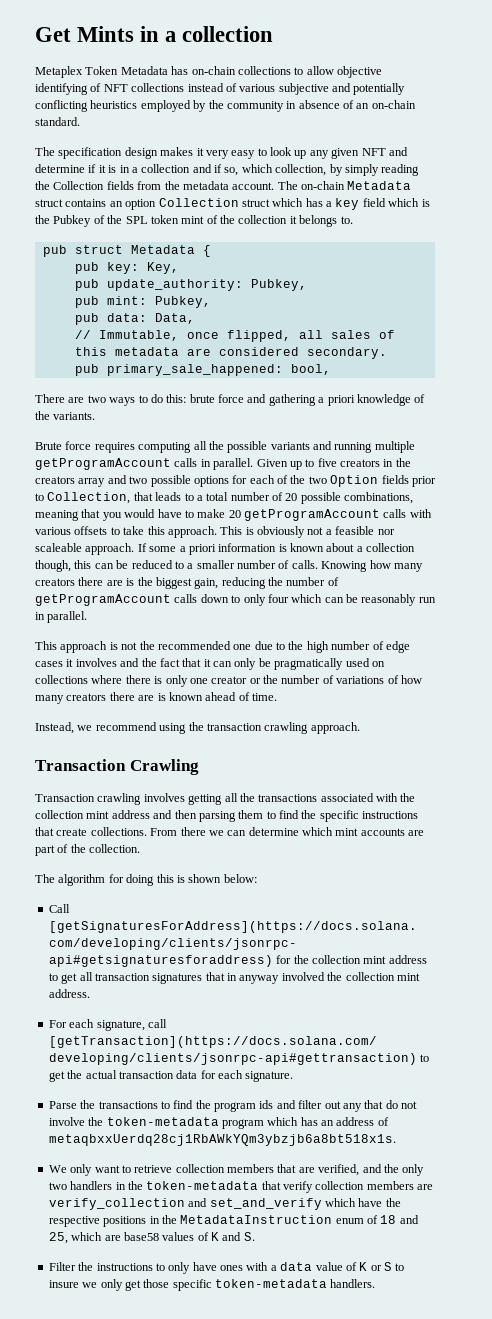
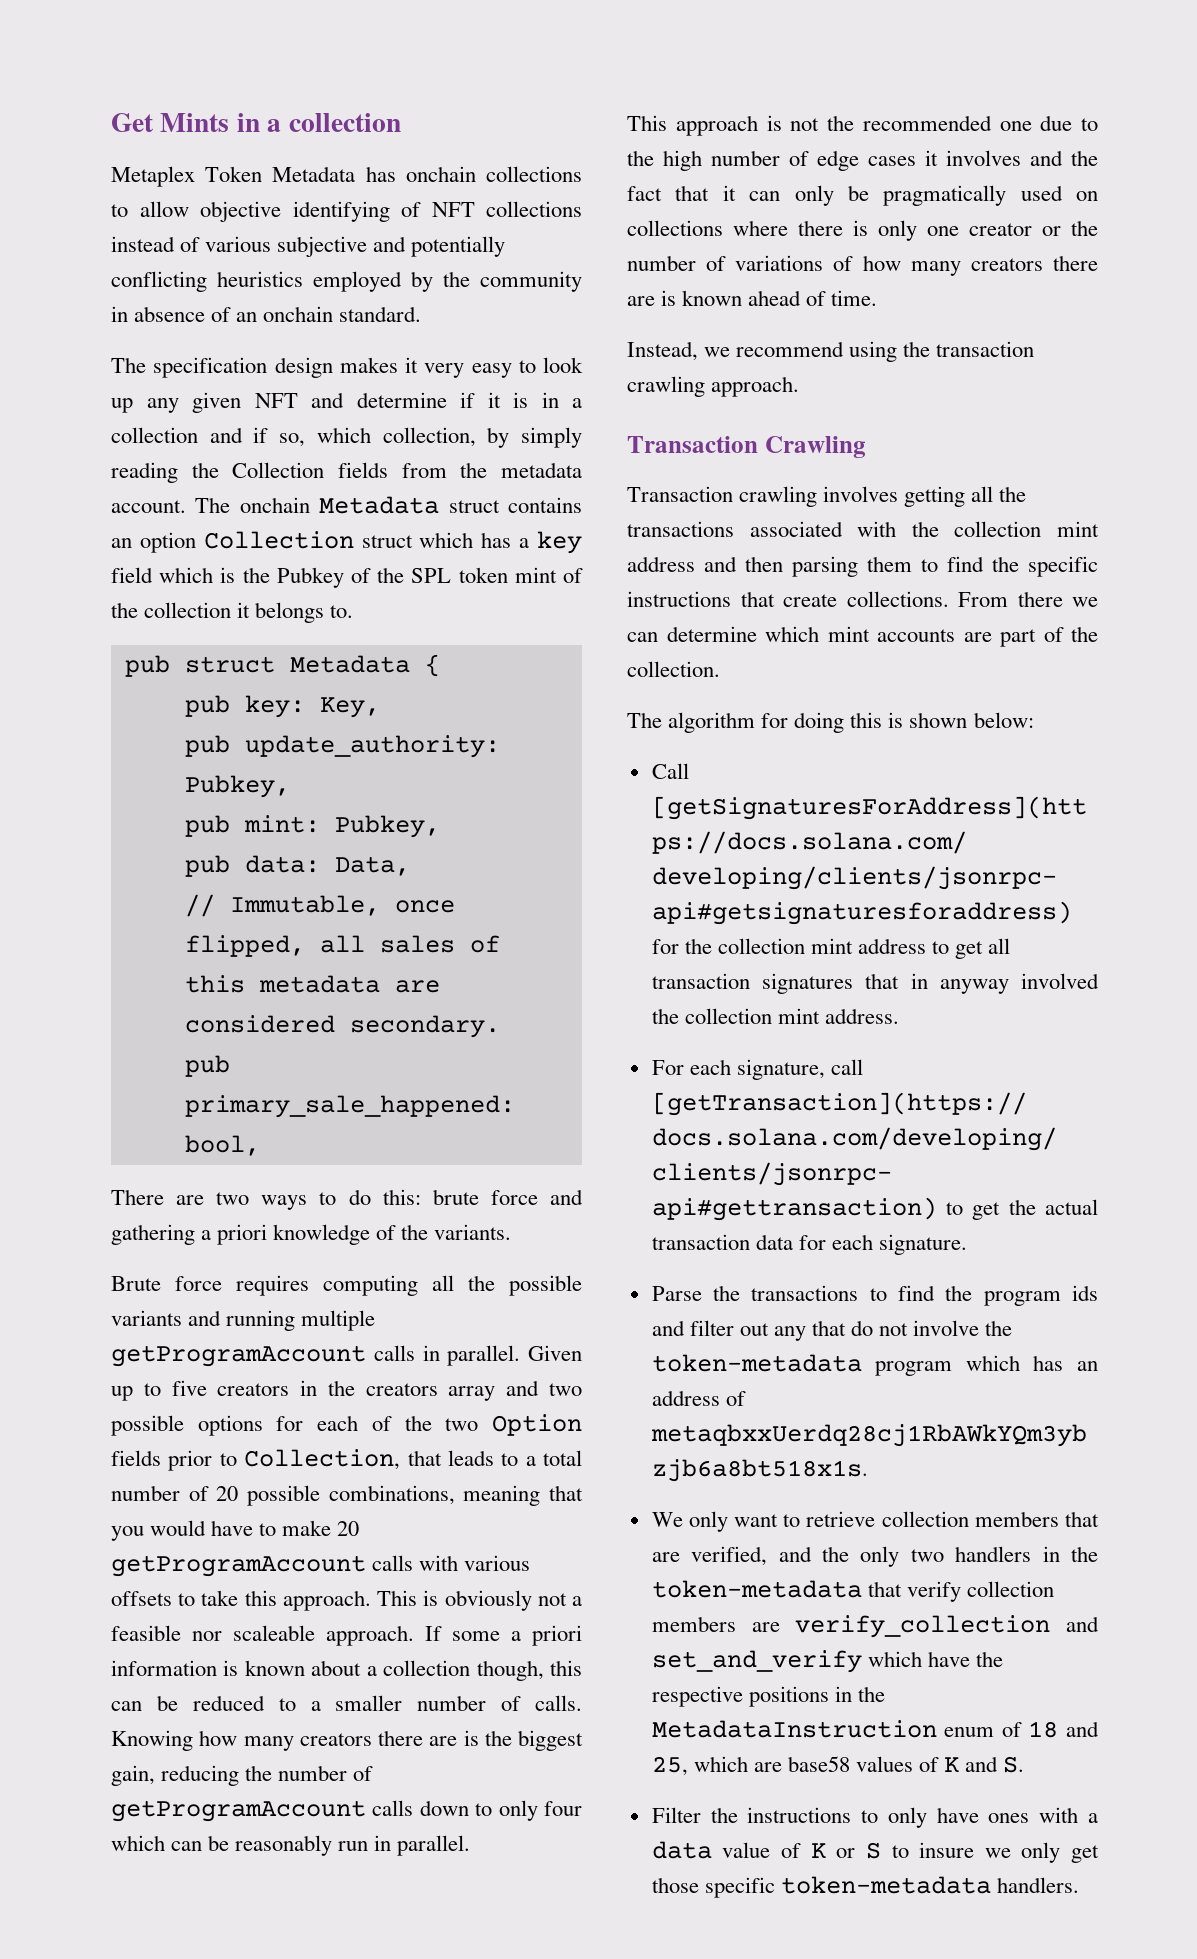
[191,66,236,75] on-chain -> [405,166,476,182] onchain
[371,100,416,109] on-chain -> [263,306,334,322] onchain
[301,181,345,190] on-chain -> [239,497,310,513] onchain

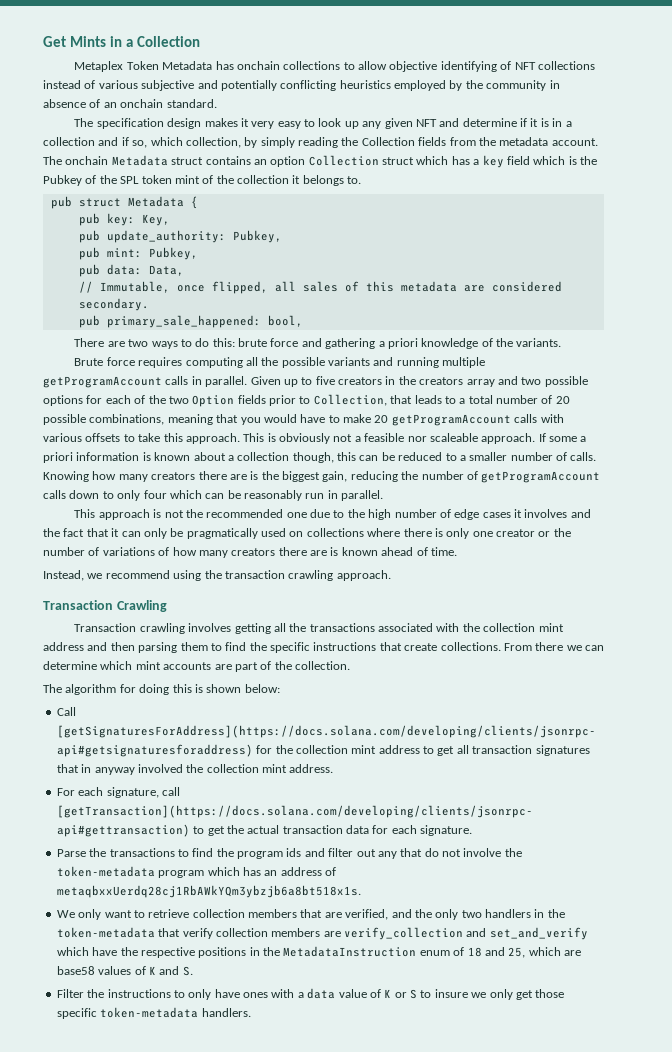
[288,113,401,132] collection -> [137,36,201,47] Collection

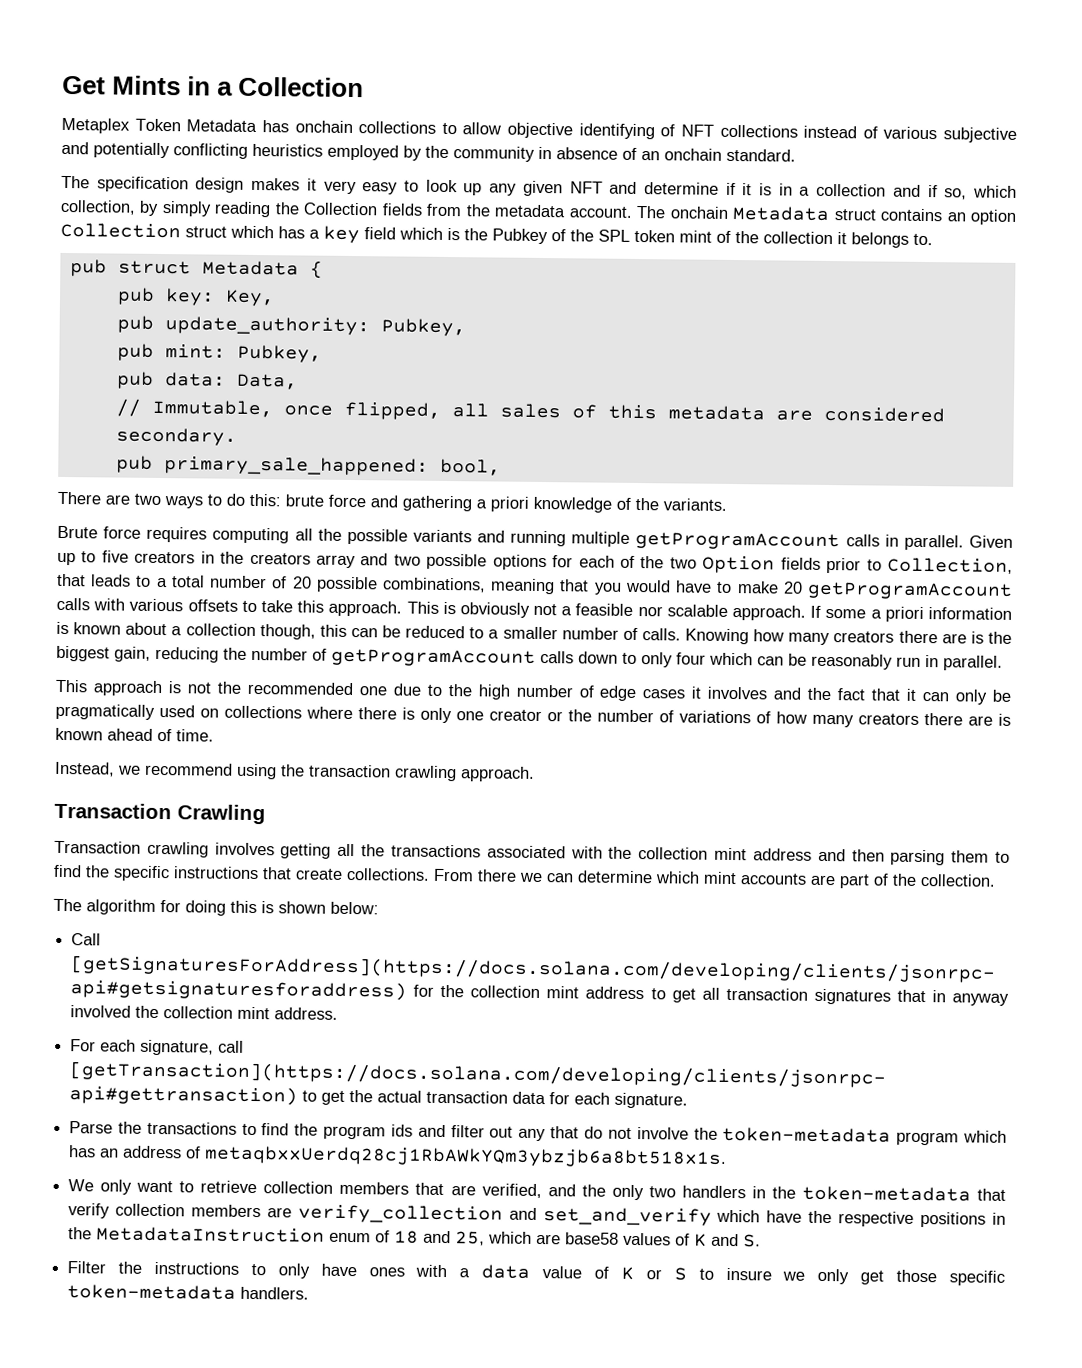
[429,433,478,442] scaleable -> [666,604,728,617] scalable

